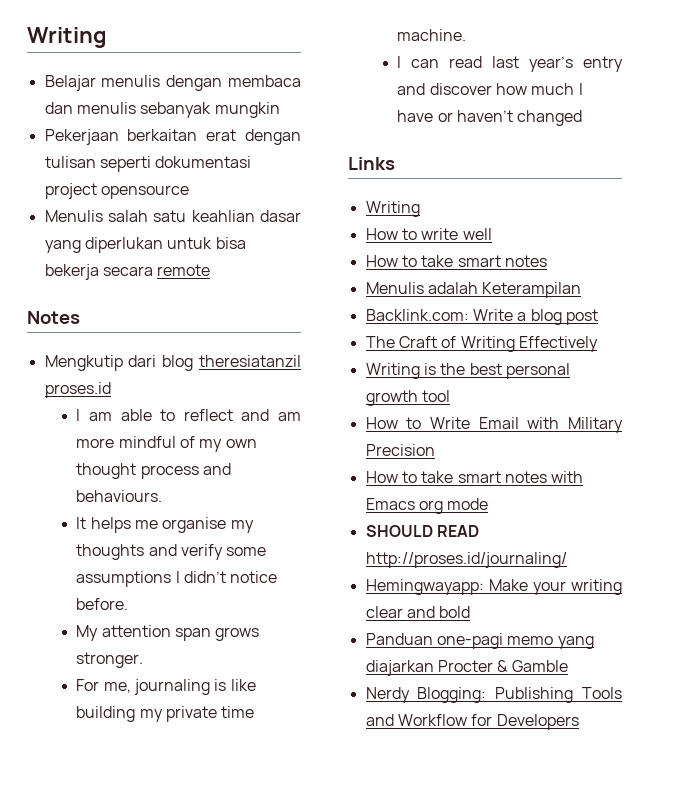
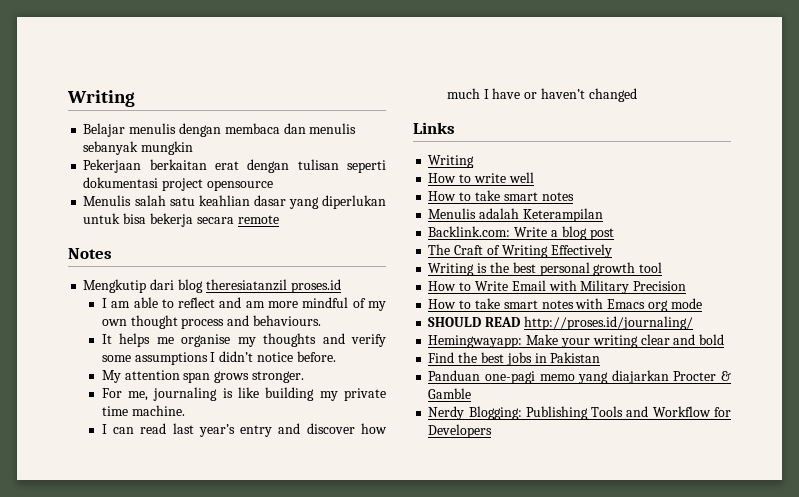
(471, 612) none -> [428,352,601,366] // Find the best jobs in Pakistan

